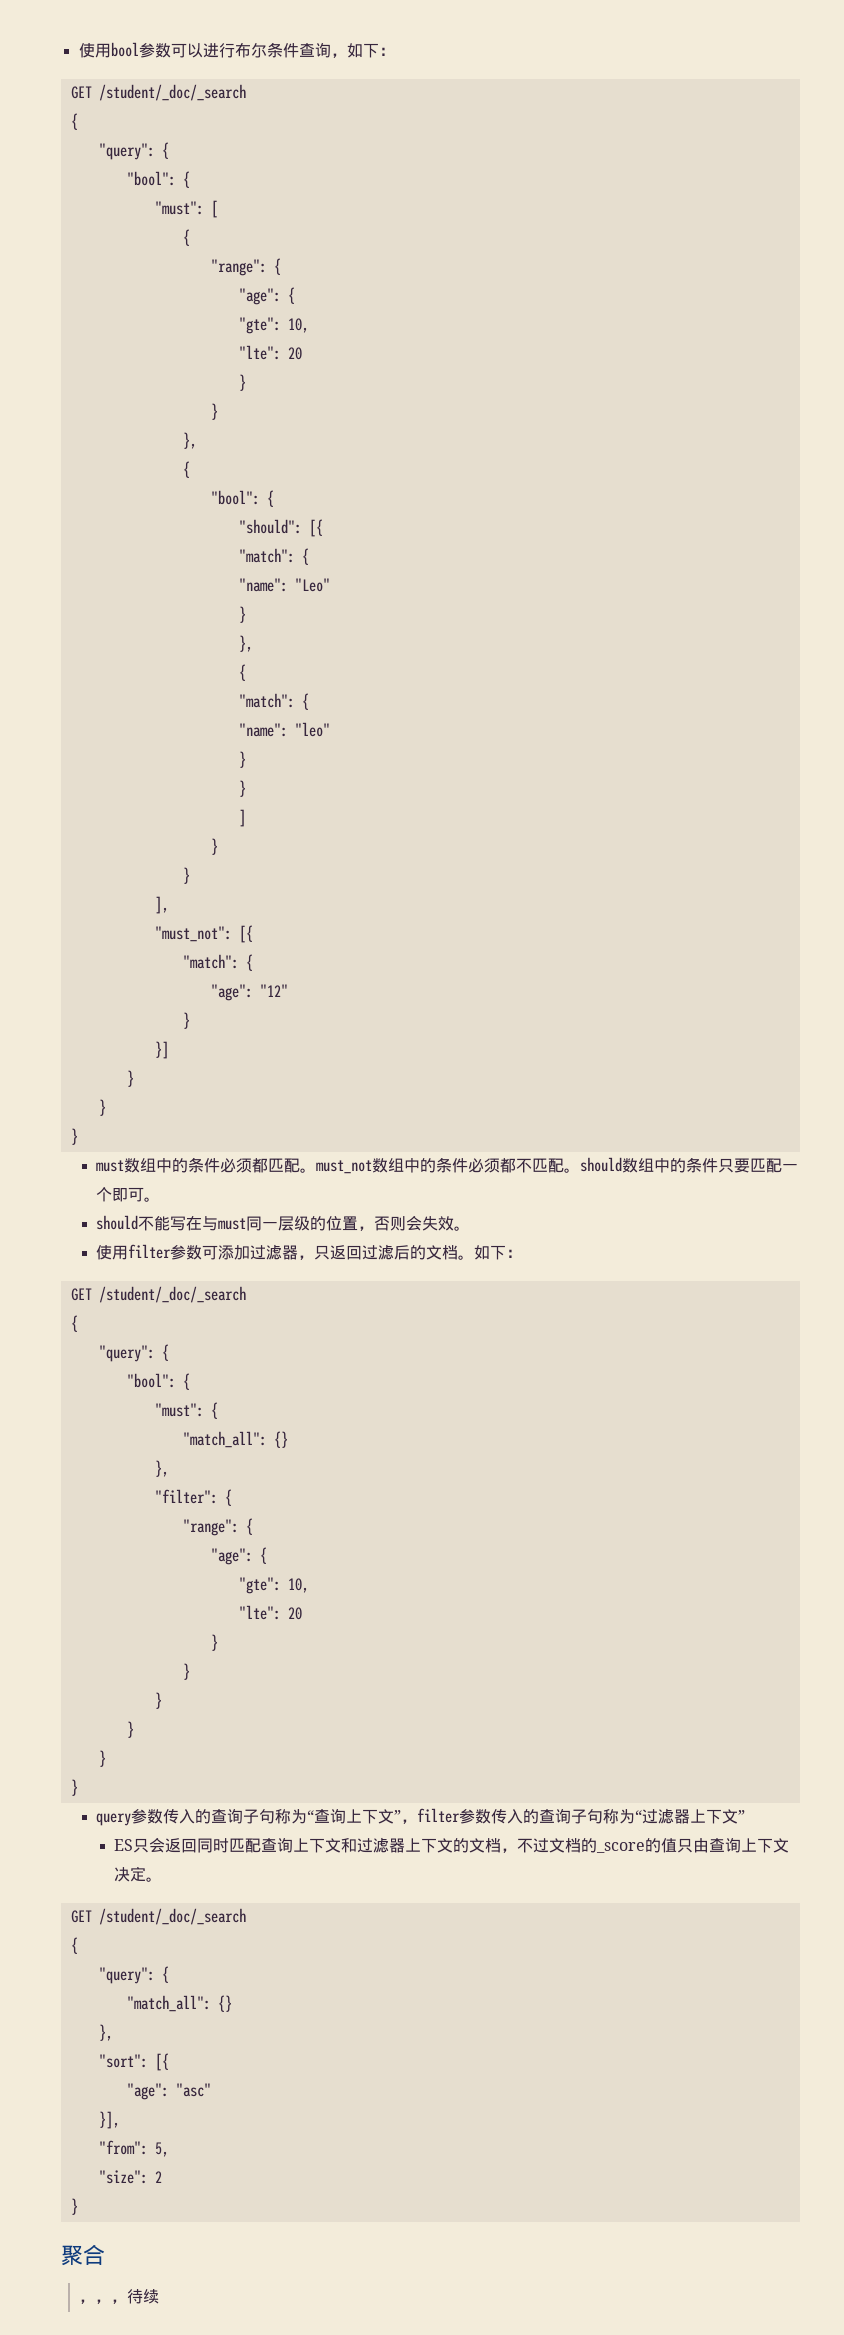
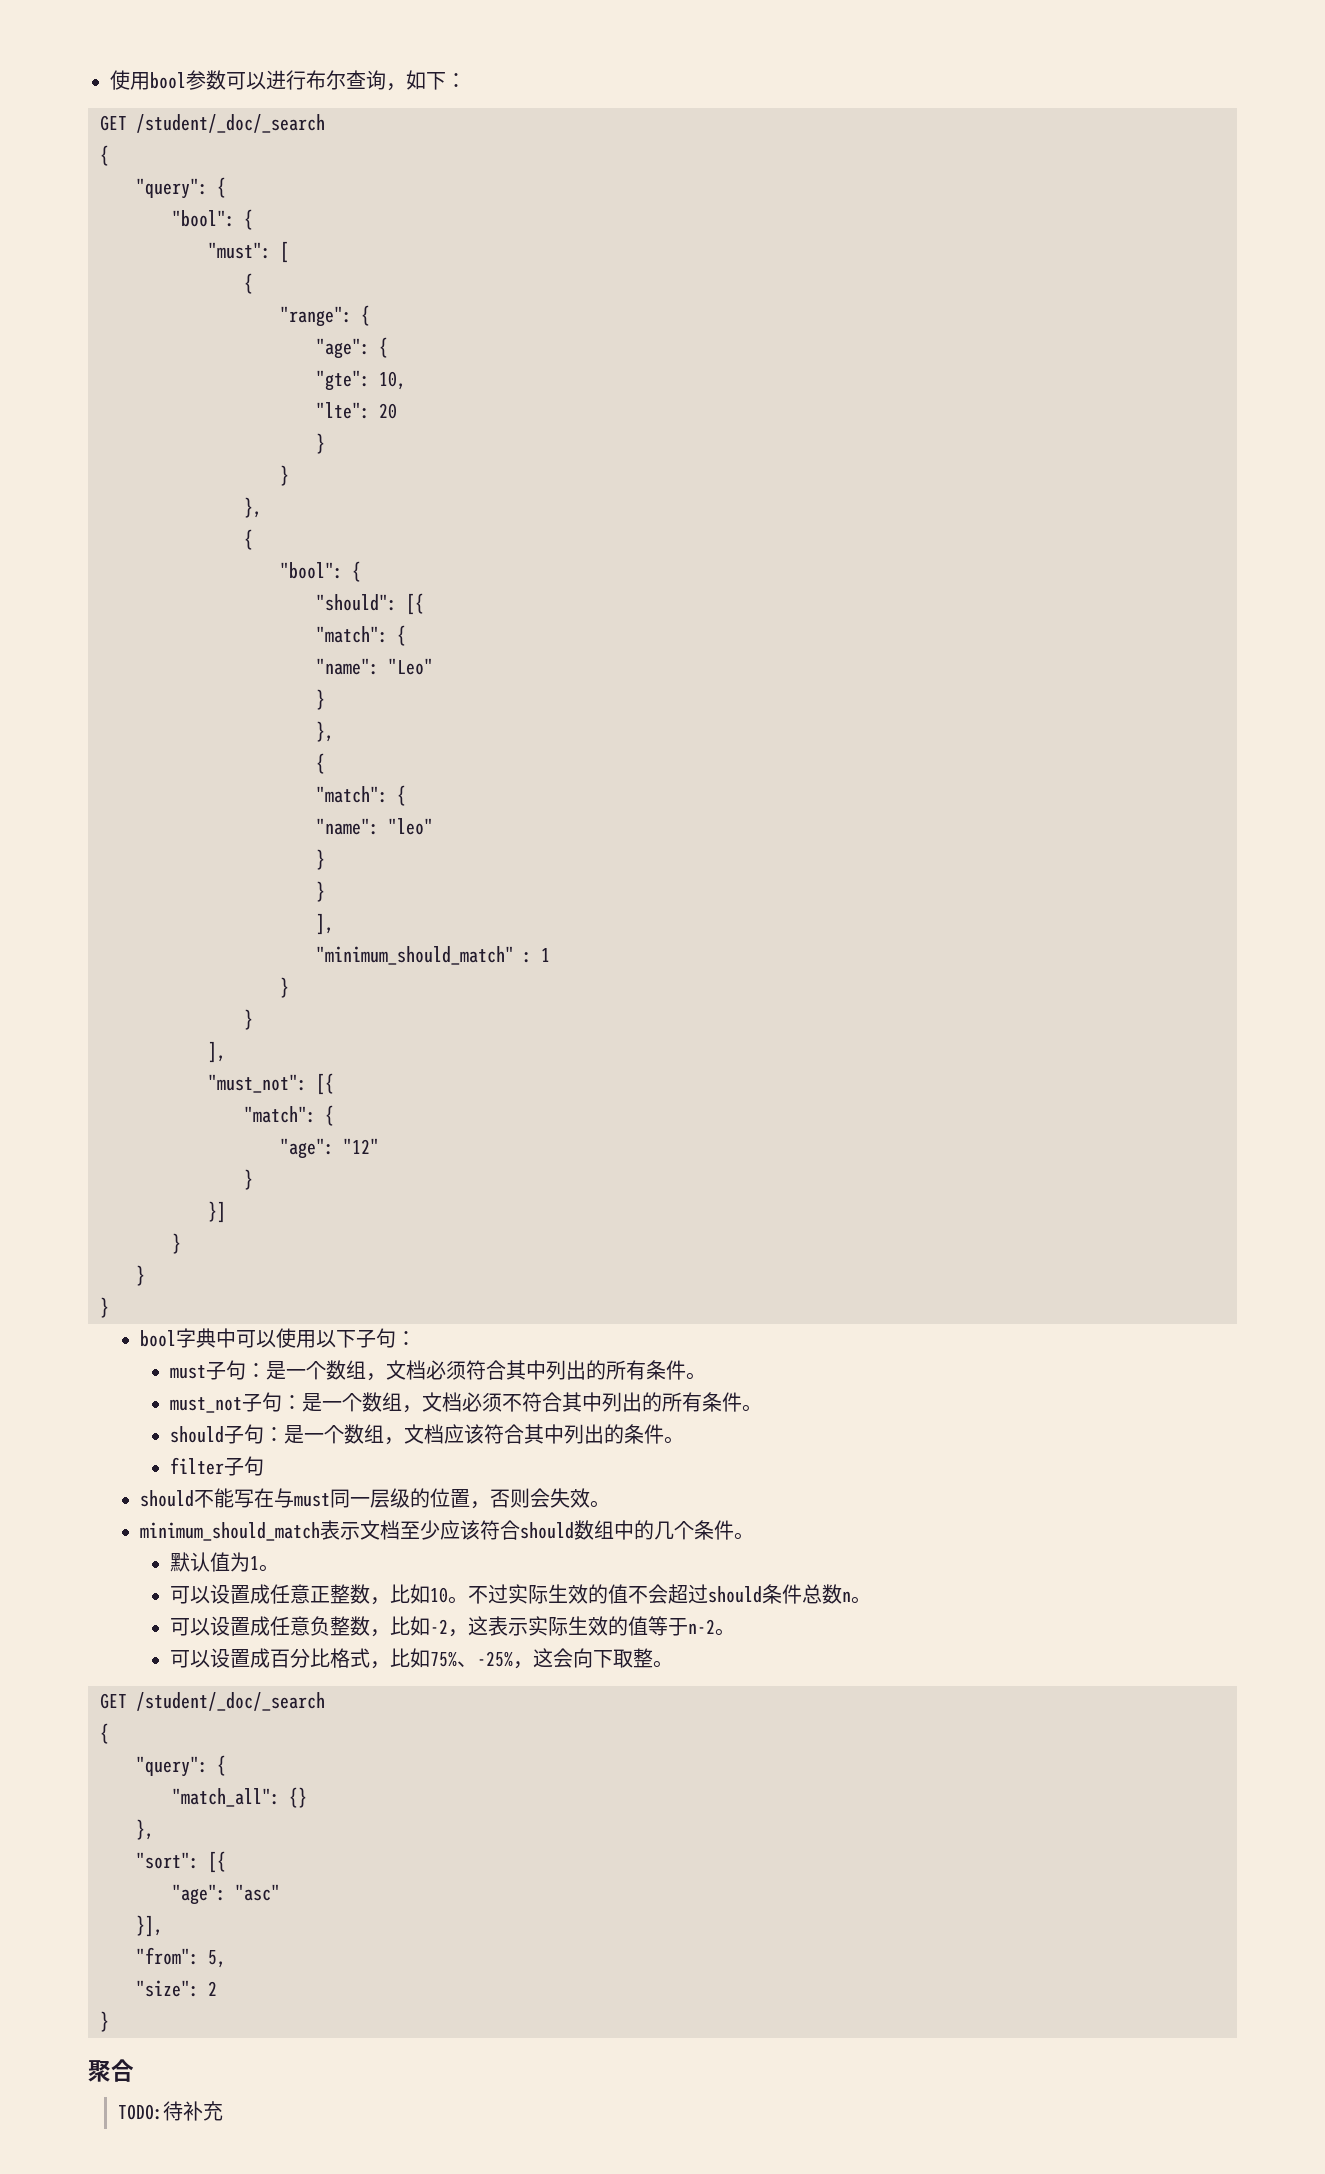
[266,42,299,58] 条件 -> (346, 80) none
[238,809,246,827] ] -> [316,913,334,935] [316,946,550,965] ], // "minimum_should_match" : 1
[96,1157,799,1174] [96,1187,161,1202] must数组中的条件必须都匹配。must_not数组中的条件必须都不匹配。should数组中的条件只要匹配一个即可。 -> [140,1328,417,1348] [170,1360,707,1381] [170,1392,763,1413] [170,1424,685,1445] [170,1456,265,1476] bool字典中可以使用以下子句： // must子句：是一个数组，文档必须符合其中列出的所有条件。 // must_not子句：是一个数组，文档必须不符合其中列出的所有条件。 // should子句：是一个数组，文档应该符合其中列出的条件。 // filter子句
[96,1244,523,1260] [70,1286,246,1303] [70,1315,78,1332] [98,1344,169,1362] [126,1373,190,1390] [154,1402,218,1419] [182,1431,288,1448] [154,1460,169,1477] [154,1489,232,1506] [182,1518,253,1536] [210,1547,267,1565] [238,1577,309,1594] [238,1605,302,1620] [210,1634,218,1651] [182,1663,190,1680] [154,1692,162,1709] [126,1721,134,1738] [98,1750,106,1767] [70,1779,78,1796] [96,1808,746,1826] [114,1837,790,1853] [114,1866,147,1882] 使用filter参数可添加过滤器，只返回过滤后的文档。如下： // GET /student/_doc/_search // { // "query": { // "bool": { // "must": { // "match_all": {} // }, // "filter": { // "range": { // "age": { // "gte": 10, // "lte": 20 // } // } // } // } // } // } // query参数传入的查询子句称为“查询上下文”，filter参数传入的查询子句称为“过滤器上下文” // ES只会返回同时匹配查询上下文和过滤器上下文的文档，不过文档的_score的值只由查询上下文决定 -> [140,1520,755,1541] [170,1552,280,1572] [170,1584,872,1605] [170,1616,736,1637] [170,1648,654,1669] minimum_should_match表示文档至少应该符合should数组中的几个条件。 // 默认值为1。 // 可以设置成任意正整数，比如10。不过实际生效的值不会超过should条件总数n。 // 可以设置成任意负整数，比如-2，这表示实际生效的值等于n-2。 // 可以设置成百分比格式，比如75%、-25%，这会向下取整
[78,2289,159,2304] ，，，待续 -> [118,2101,224,2121] TODO:待补充

